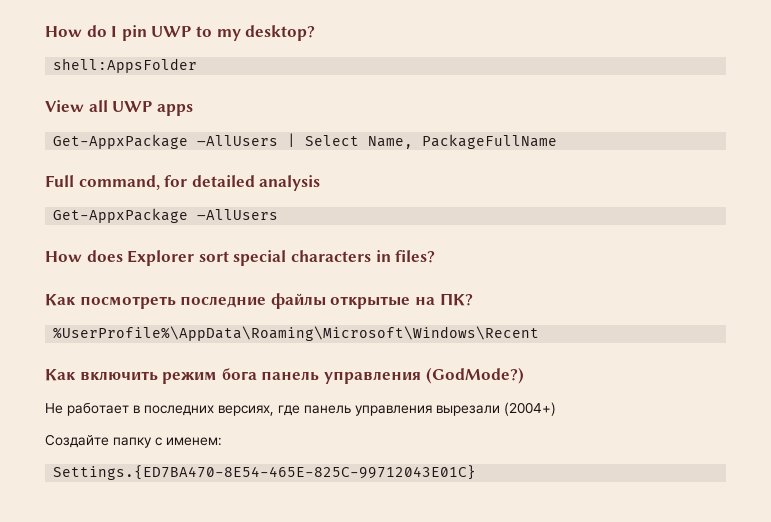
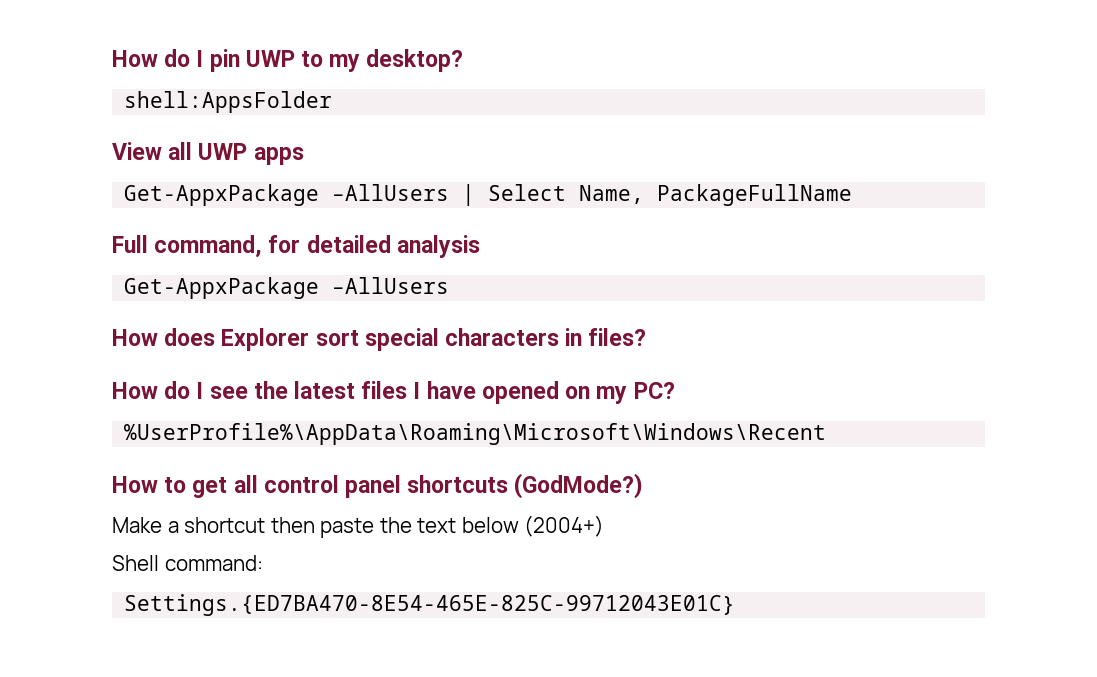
[45,293,473,309] [53,326,540,341] [45,367,524,384] [45,402,556,416] [45,434,222,448] Как посмотреть последние файлы открытые на ПК? // %UserProfile%\AppData\Roaming\Microsoft\Windows\Recent // Как включить режим бога панель управления (GodMode?) // Не работает в последних версиях, где панель управления вырезали (2004+) // Создайте папку с именем: -> [112,381,675,404] [124,423,827,445] [112,473,644,499] [112,515,605,538] [112,555,263,571] How do I see the latest files I have opened on my PC? // %UserProfile%\AppData\Roaming\Microsoft\Windows\Recent // How to get all control panel shortcuts (GodMode?) // Make a shortcut then paste the text below (2004+) // Shell command:

